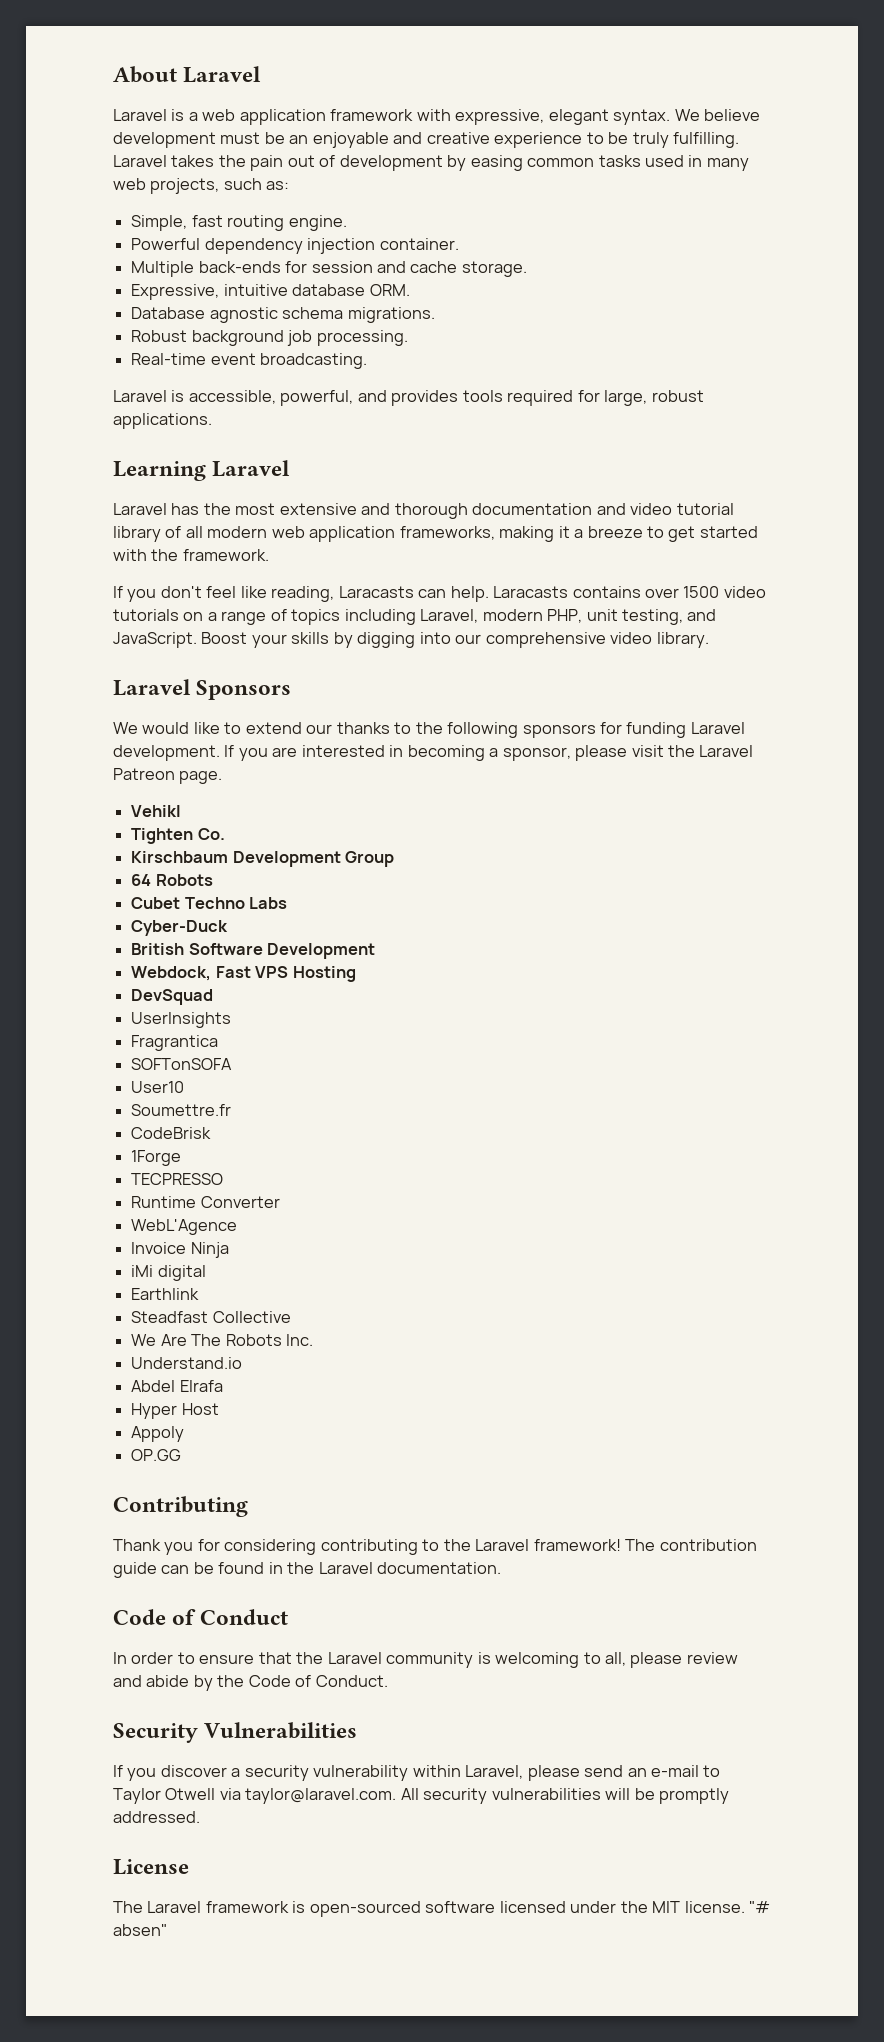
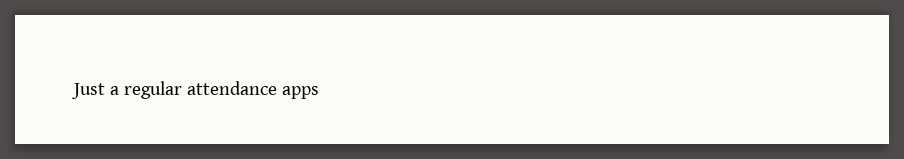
[113,66,262,83] [113,109,761,125] [113,132,740,148] [113,155,749,171] [113,178,290,194] [131,215,347,231] [131,238,459,254] [131,261,527,277] [131,284,410,300] [131,307,435,323] [131,330,408,346] [131,353,368,369] [113,390,704,406] [113,413,212,429] [113,460,291,481] [113,503,734,519] [113,526,758,542] [113,549,269,561] [113,586,766,602] [113,609,717,625] [113,632,709,648] [113,679,292,700] [113,722,745,738] [113,745,754,761] [113,768,223,784] [131,805,182,817] [131,828,225,844] [131,851,395,867] [131,874,213,886] [131,897,288,909] [131,920,229,936] [131,943,376,959] [131,966,356,982] [131,989,214,1005] [131,1012,232,1028] [131,1035,219,1051] [131,1058,233,1070] [131,1081,185,1093] [131,1104,232,1116] [131,1127,212,1139] [131,1150,182,1166] [131,1173,224,1185] [131,1196,280,1208] [131,1219,238,1235] [131,1242,229,1258] [131,1265,206,1281] [131,1288,200,1300] [131,1311,291,1323] [131,1334,313,1346] [131,1357,243,1369] [131,1380,223,1392] [131,1403,219,1419] [131,1426,185,1442] [131,1449,182,1461] [113,1496,248,1517] [113,1539,757,1555] [113,1562,502,1578] [113,1609,289,1625] [113,1652,738,1668] [113,1675,388,1691] [113,1722,358,1743] [113,1765,721,1781] [113,1788,730,1804] [113,1811,200,1823] [113,1859,189,1875] [113,1901,771,1917] [113,1924,167,1936] About Laravel // Laravel is a web application framework with expressive, elegant syntax. We believe development must be an enjoyable and creative experience to be truly fulfilling. Laravel takes the pain out of development by easing common tasks used in many web projects, such as: // Simple, fast routing engine. // Powerful dependency injection container. // Multiple back-ends for session and cache storage. // Expressive, intuitive database ORM. // Database agnostic schema migrations. // Robust background job processing. // Real-time event broadcasting. // Laravel is accessible, powerful, and provides tools required for large, robust applications. // Learning Laravel // Laravel has the most extensive and thorough documentation and video tutorial library of all modern web application frameworks, making it a breeze to get started with the framework. // If you don't feel like reading, Laracasts can help. Laracasts contains over 1500 video tutorials on a range of topics including Laravel, modern PHP, unit testing, and JavaScript. Boost your skills by digging into our comprehensive video library. // Laravel Sponsors // We would like to extend our thanks to the following sponsors for funding Laravel development. If you are interested in becoming a sponsor, please visit the Laravel Patreon page. // Vehikl // Tighten Co. // Kirschbaum Development Group // 64 Robots // Cubet Techno Labs // Cyber-Duck // British Software Development // Webdock, Fast VPS Hosting // DevSquad // UserInsights // Fragrantica // SOFTonSOFA // User10 // Soumettre.fr // CodeBrisk // 1Forge // TECPRESSO // Runtime Converter // WebL'Agence // Invoice Ninja // iMi digital // Earthlink // Steadfast Collective // We Are The Robots Inc. // Understand.io // Abdel Elrafa // Hyper Host // Appoly // OP.GG // Contributing // Thank you for considering contributing to the Laravel framework! The contribution guide can be found in the Laravel documentation. // Code of Conduct // In order to ensure that the Laravel community is welcoming to all, please review and abide by the Code of Conduct. // Security Vulnerabilities // If you discover a security vulnerability within Laravel, please send an e-mail to Taylor Otwell via taylor@laravel.com. All security vulnerabilities will be promptly addressed. // License // The Laravel framework is open-sourced software licensed under the MIT license. "# absen" -> [72,81,319,99] Just a regular attendance apps

